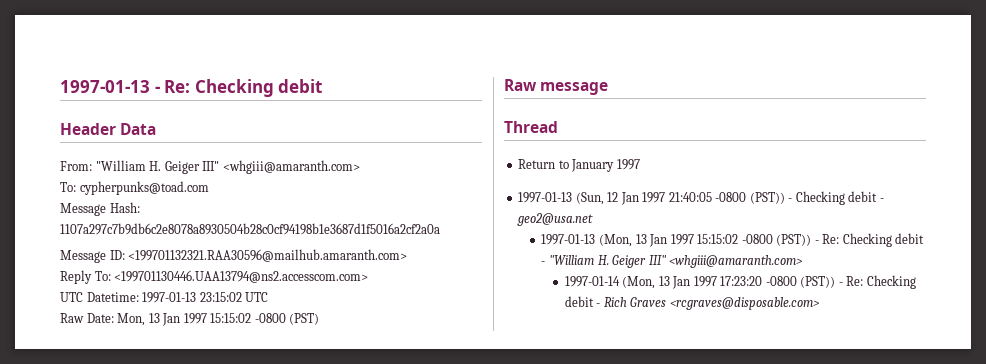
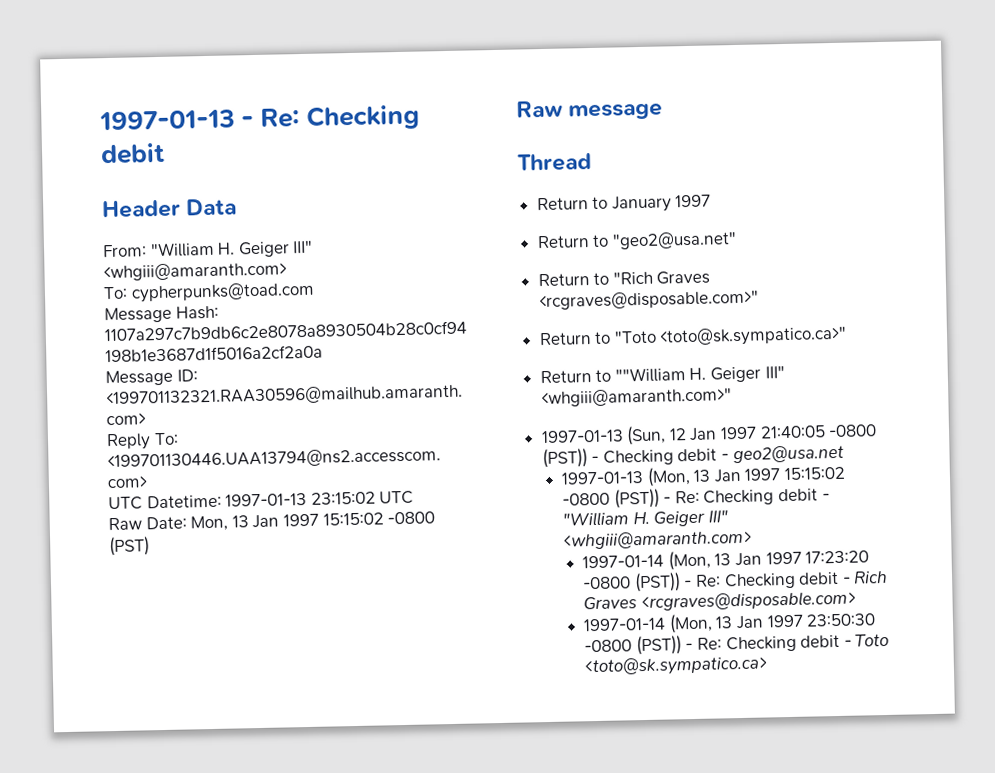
(640, 164) none -> [536,231,737,250] [537,270,711,287] [538,289,759,311] [538,325,848,347] [539,366,785,384] [540,387,732,408] // Return to "geo2@usa.net" // Return to "Rich Graves <rcgraves@disposable.com>" // Return to "Toto <toto@sk.sympatico.ca>" // Return to ""William H. Geiger III" <whgiii@amaranth.com>"
(820, 303) none -> [583,613,877,634] [584,633,890,656] [584,655,768,677] // 1997-01-14 (Mon, 13 Jan 1997 23:50:30 -0800 (PST)) - Re: Checking debit - Toto <toto@sk.sympatico.ca>

